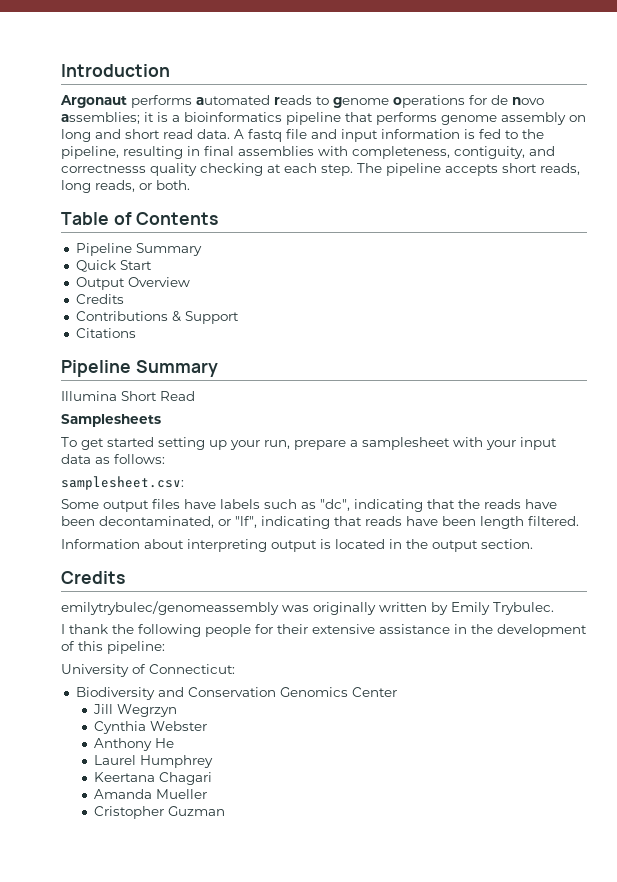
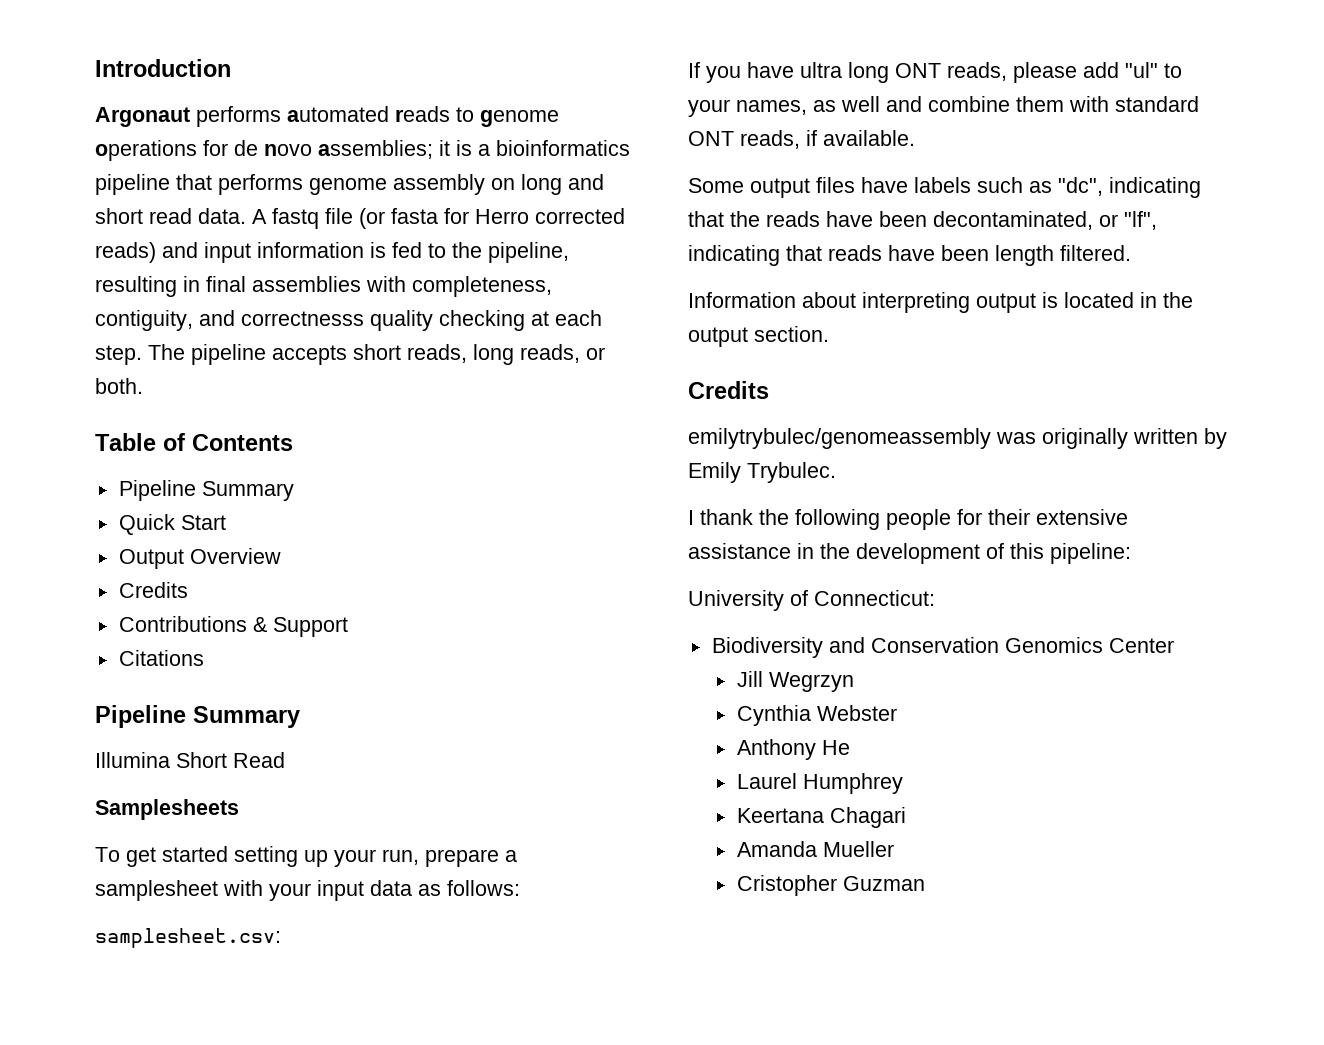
(307, 134) none -> [359,208,625,229] [95,242,156,263] (or fasta for Herro corrected reads)
(184, 483) none -> [688,62,1182,83] [688,96,1199,117] [688,130,915,149] // If you have ultra long ONT reads, please add "ul" to your names, as well and combine them with standard ONT reads, if available.

